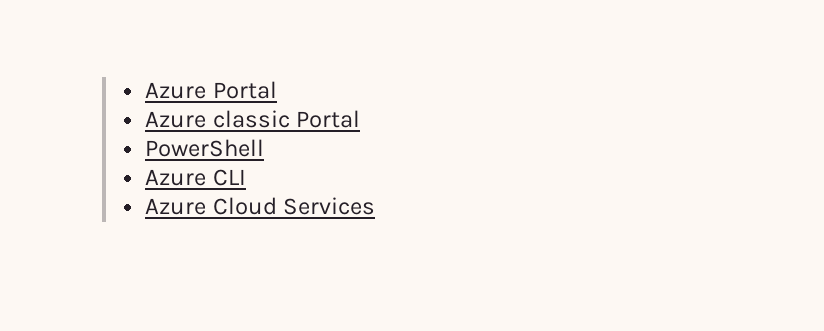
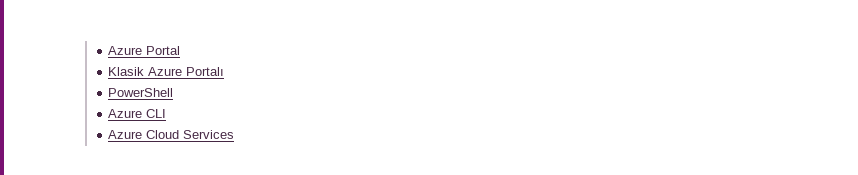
[145,110,361,128] Azure classic Portal -> [108,67,225,76] Klasik Azure Portalı

